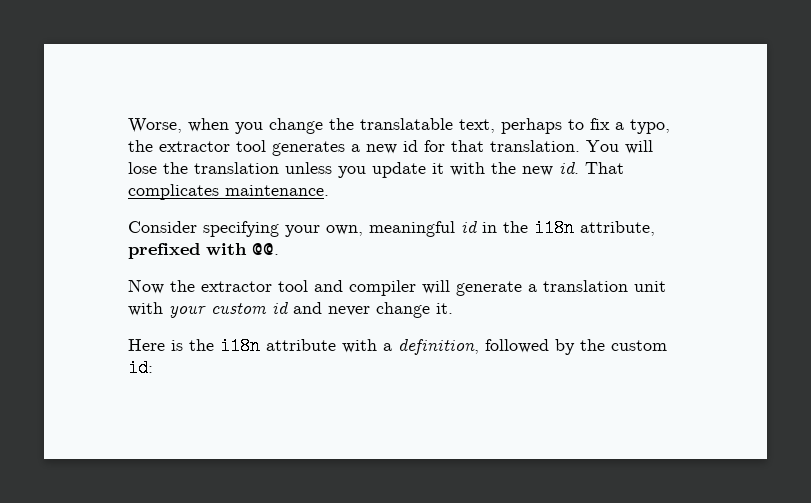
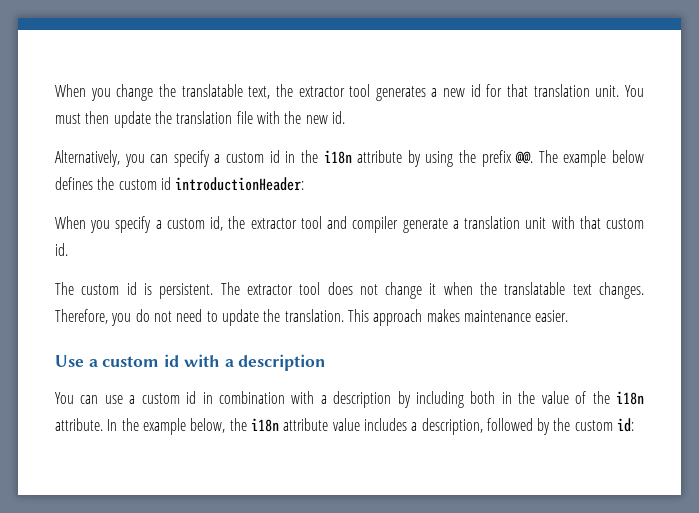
[128,118,229,133] Worse, when -> [55,84,86,97] When
[501,118,670,134] perhaps to fix a typo, -> (271, 92) none
[490,140,653,154] [128,161,624,178] [128,184,329,200] [128,219,655,237] [128,243,279,259] [128,279,164,294] translation. You will lose the translation unless you update it with the new id. That complicates maintenance. // Consider specifying your own, meaningful id in the i18n attribute, prefixed with @@. // Now -> [533,84,645,97] [55,111,345,128] [55,150,644,167] [55,177,305,191] [55,216,224,233] translation unit. You must then update the translation file with the new id. // Alternatively, you can specify a custom id in the i18n attribute by using the prefix @@. The example below defines the custom id introductionHeader: // When you specify a custom id,
[422,280,450,294] will -> (399, 224) none
[169,301,453,318] [128,337,479,355] your custom id and never change it. // Here is the i18n attribute with a definition, -> [579,216,644,229] [55,243,68,256] [55,282,644,299] [55,309,569,326] [55,354,327,371] [55,391,644,408] [55,418,483,435] that custom id. // The custom id is persistent. The extractor tool does not change it when the translatable text changes. Therefore, you do not need to update the translation. This approach makes maintenance easier. // Use a custom id with a description // You can use a custom id in combination with a description by including both in the value of the i18n attribute. In the example below, the i18n attribute value includes a description,

